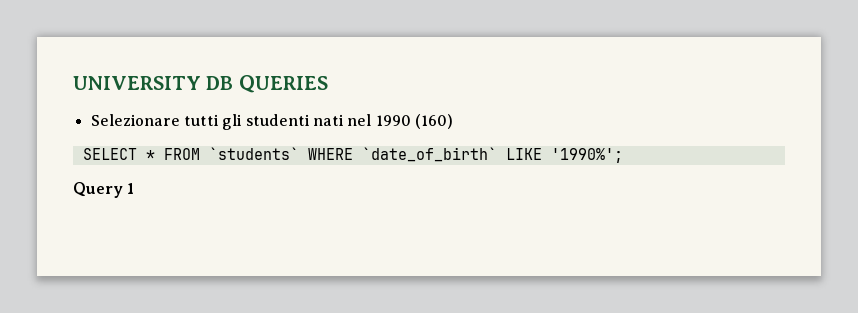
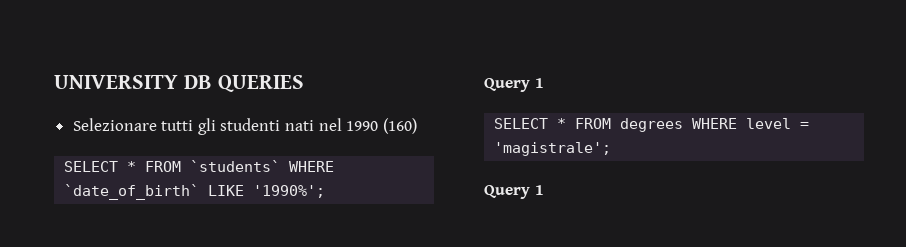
(135, 188) none -> [494,118,810,132] [494,142,612,156] [484,185,544,199] // SELECT * FROM degrees WHERE level = 'magistrale'; // Query 1

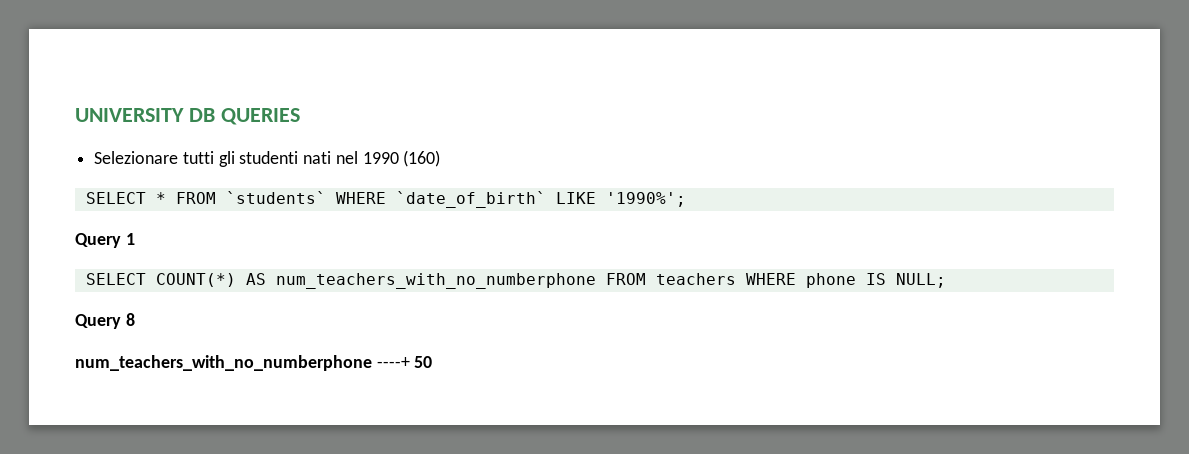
[557,118,810,132] [494,142,612,156] [484,185,544,199] * FROM degrees WHERE level = 'magistrale'; // Query 1 -> [155,273,946,289] [75,313,135,329] [75,355,433,371] COUNT(*) AS num_teachers_with_no_numberphone FROM teachers WHERE phone IS NULL; // Query 8 // num_teachers_with_no_numberphone ----+ 50

